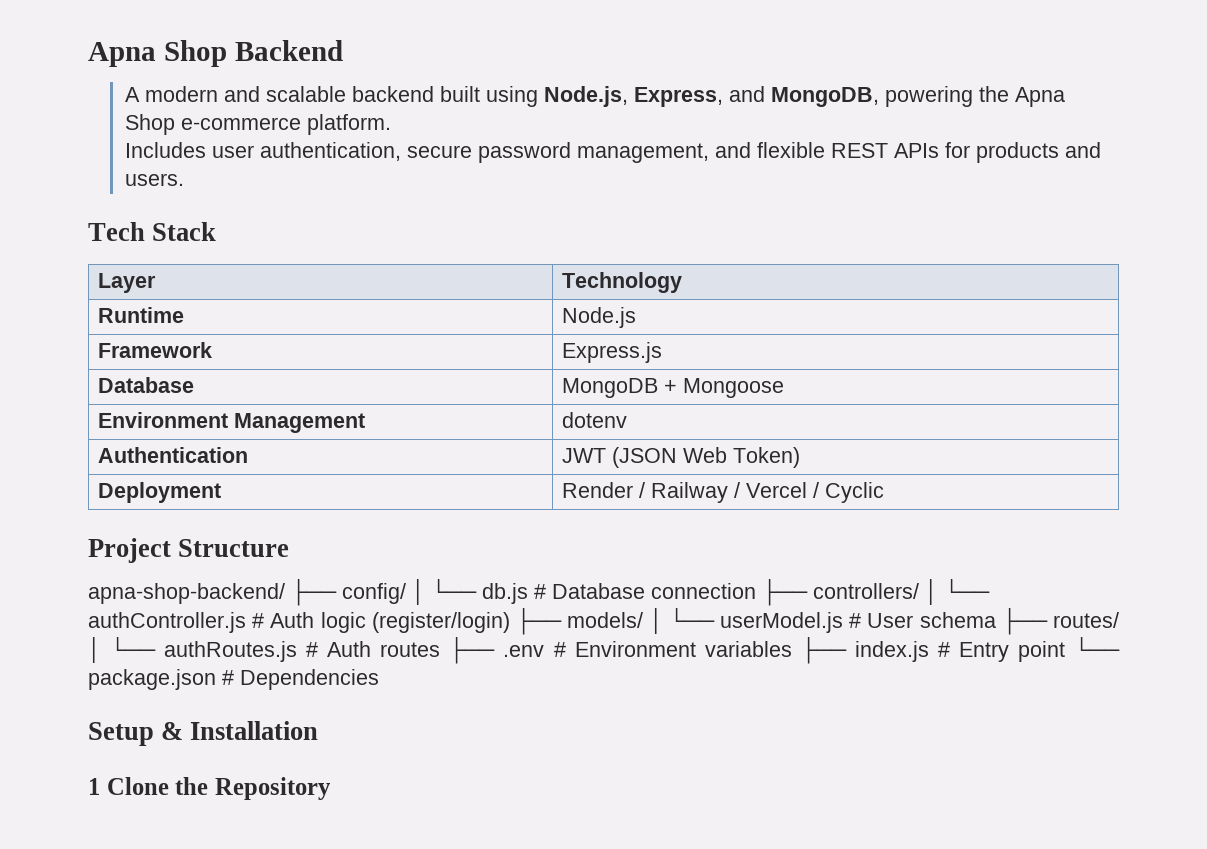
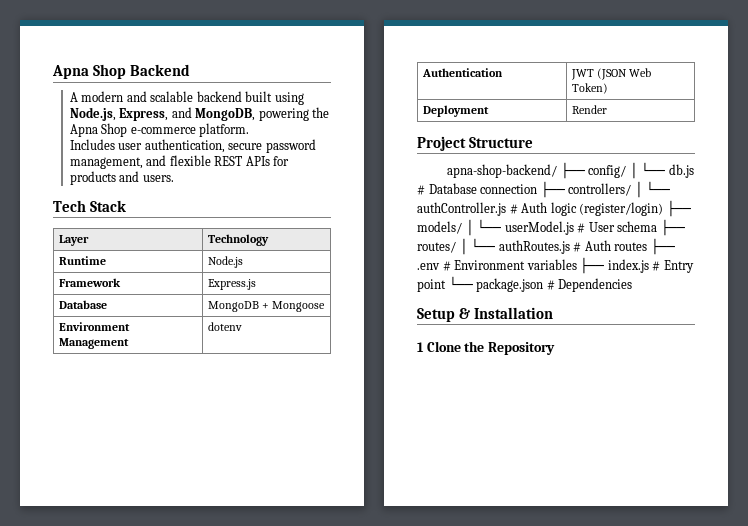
[639,482,885,503] / Railway / Vercel / Cyclic -> (607, 109) none

